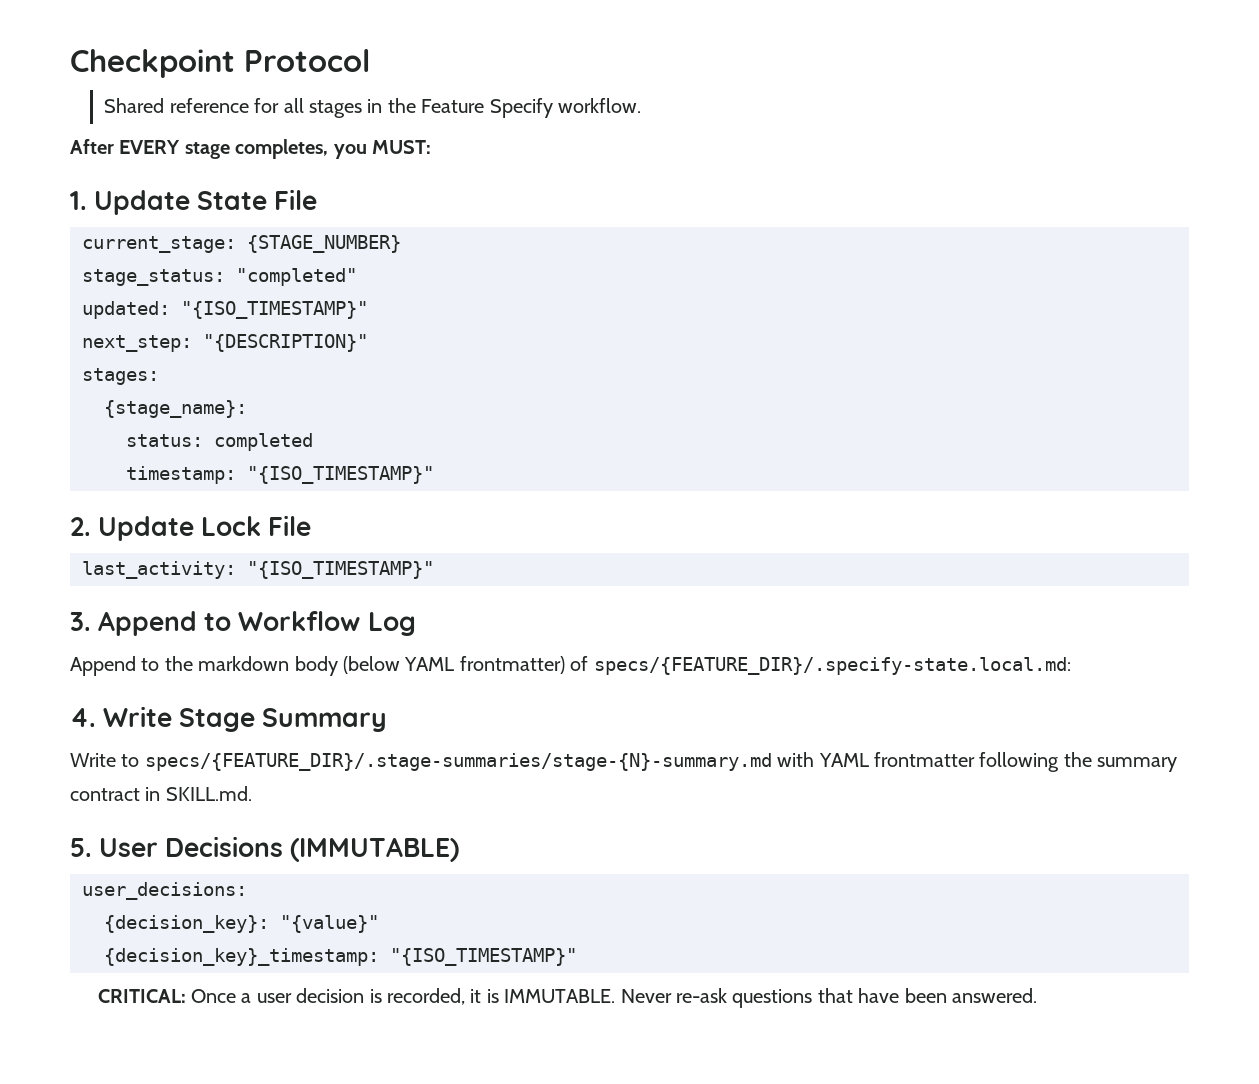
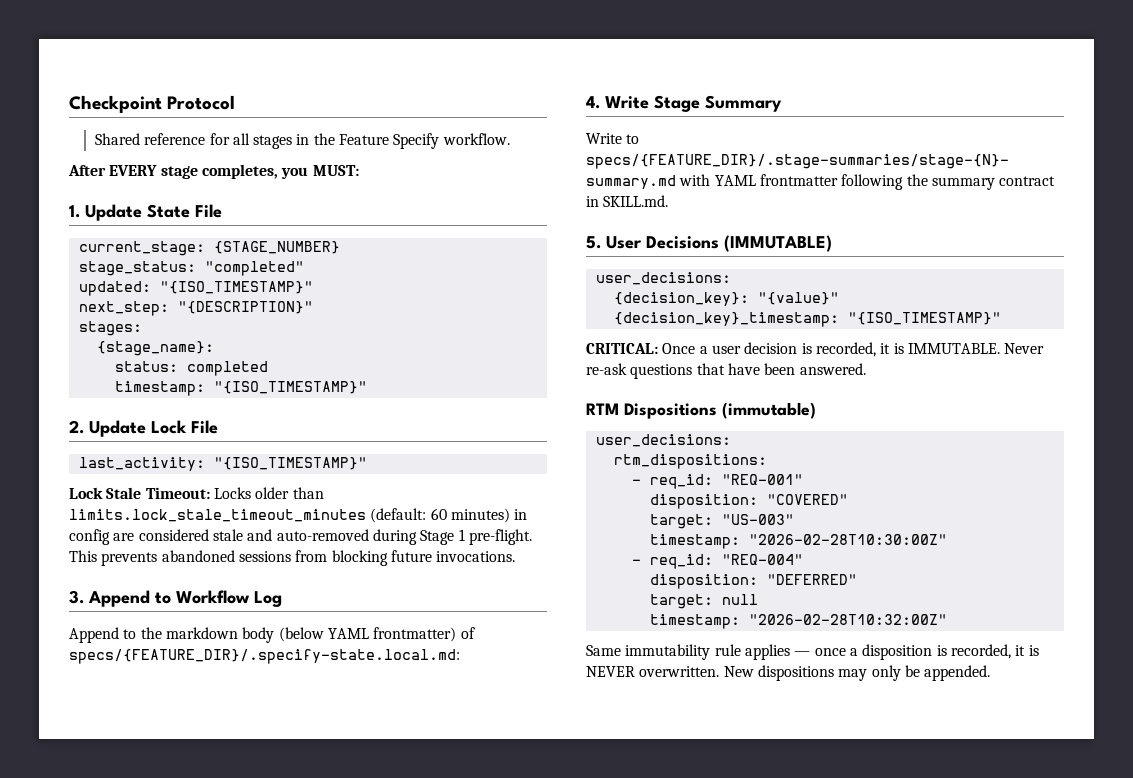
(434, 570) none -> [69,487,324,499] [69,508,528,523] [69,529,532,545] [69,550,516,566] // Lock Stale Timeout: Locks older than limits.lock_stale_timeout_minutes (default: 60 minutes) in config are considered stale and auto-removed during Stage 1 pre-flight. This prevents abandoned sessions from blocking future invocations.
(1038, 995) none -> [586,402,816,419] [595,434,731,447] [613,454,767,469] [631,474,803,489] [649,494,848,509] [649,514,794,529] [649,534,947,549] [631,554,803,569] [649,574,857,589] [649,594,758,609] [649,614,947,629] [586,644,1039,660] [586,665,991,681] // RTM Dispositions (immutable) // user_decisions: // rtm_dispositions: // - req_id: "REQ-001" // disposition: "COVERED" // target: "US-003" // timestamp: "2026-02-28T10:30:00Z" // - req_id: "REQ-004" // disposition: "DEFERRED" // target: null // timestamp: "2026-02-28T10:32:00Z" // Same immutability rule applies — once a disposition is recorded, it is NEVER overwritten. New dispositions may only be appended.

